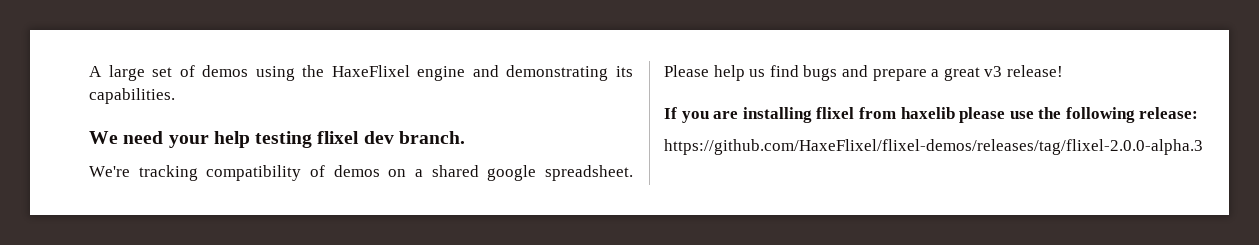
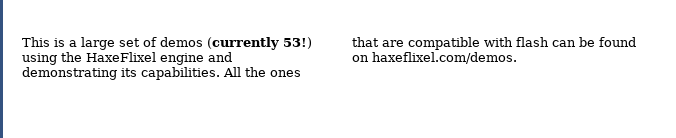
[89,66,102,77] A -> [22,37,77,47] This is a
(249, 71) none -> [207,37,312,50] (currently 53!)
[89,131,465,148] [89,165,633,181] [664,65,1063,81] [664,107,1199,123] [664,139,1203,155] // We need your help testing flixel dev branch. // We're tracking compatibility of demos on a shared google spreadsheet. Please help us find bugs and prepare a great v3 release! // If you are installing flixel from haxelib please use the following release: // https://github.com/HaxeFlixel/flixel-demos/releases/tag/flixel-2.0.0-alpha.3 -> [223,67,301,77] [352,37,636,50] [352,52,517,64] All the ones that are compatible with flash can be found on haxeflixel.com/demos.

